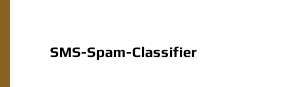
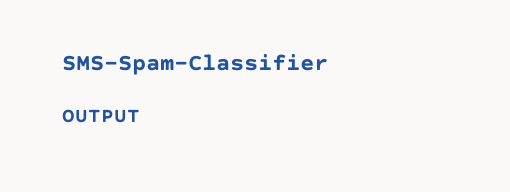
(197, 53) none -> [62,109,140,123] // OUTPUT

